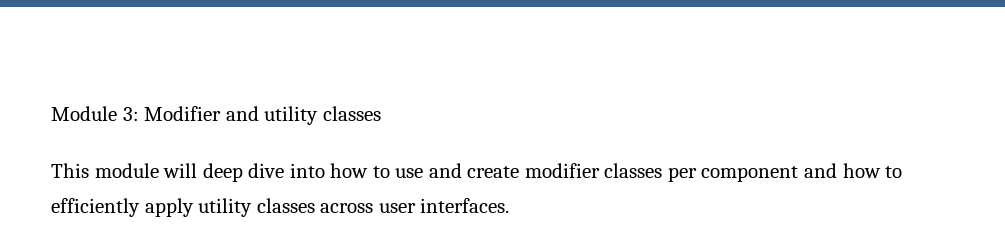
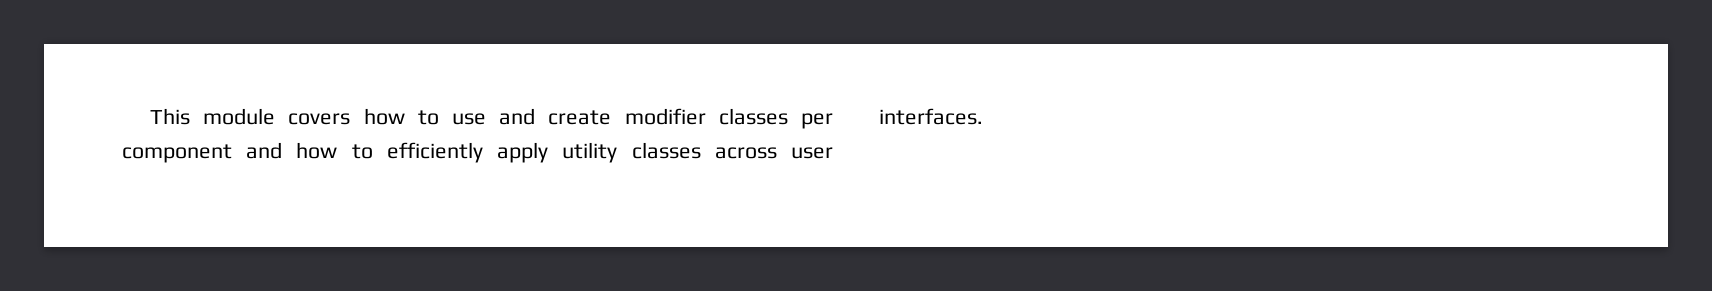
[51,106,381,125] [51,163,325,182] Module 3: Modifier and utility classes // This module will deep dive into -> [149,108,351,125] This module covers

